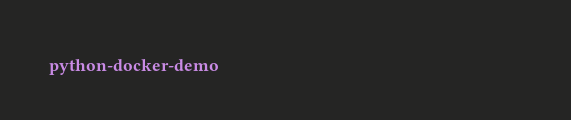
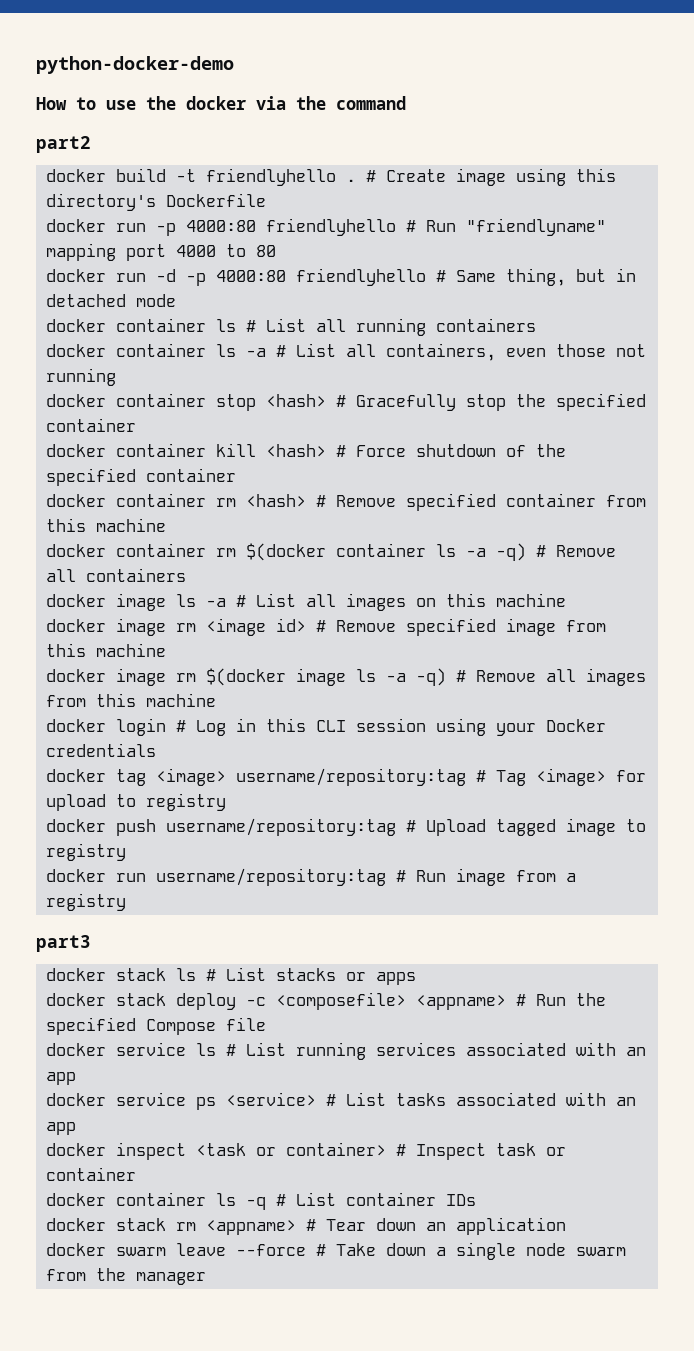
(219, 67) none -> [36,96,406,110] [36,136,91,153] [45,168,616,186] [45,193,266,211] [45,218,606,236] [45,243,276,261] [45,268,636,286] [45,294,176,307] [45,318,536,336] [45,343,646,361] [45,368,116,386] [45,393,646,411] [45,418,136,432] [45,443,566,457] [45,468,236,486] [45,493,646,511] [45,518,166,532] [45,543,616,561] [45,568,186,582] [45,593,566,611] [45,618,606,636] [45,643,166,657] [45,668,646,686] [45,693,216,707] [45,718,606,736] [45,743,156,757] [45,768,646,786] [45,793,226,811] [45,818,646,836] [45,843,126,861] [45,868,576,886] [45,893,126,911] [36,935,91,952] [45,967,416,985] [45,992,606,1010] [45,1017,266,1035] [45,1042,646,1060] [45,1072,76,1085] [45,1092,636,1110] [45,1122,76,1135] [45,1142,566,1160] [45,1167,136,1181] [45,1192,476,1210] [45,1217,566,1235] [45,1242,626,1260] [45,1268,206,1285] // How to use the docker via the command // part2 // docker build -t friendlyhello . # Create image using this directory's Dockerfile // docker run -p 4000:80 friendlyhello # Run "friendlyname" mapping port 4000 to 80 // docker run -d -p 4000:80 friendlyhello # Same thing, but in detached mode // docker container ls # List all running containers // docker container ls -a # List all containers, even those not running // docker container stop <hash> # Gracefully stop the specified container // docker container kill <hash> # Force shutdown of the specified container // docker container rm <hash> # Remove specified container from this machine // docker container rm $(docker container ls -a -q) # Remove all containers // docker image ls -a # List all images on this machine // docker image rm <image id> # Remove specified image from this machine // docker image rm $(docker image ls -a -q) # Remove all images from this machine // docker login # Log in this CLI session using your Docker credentials // docker tag <image> username/repository:tag # Tag <image> for upload to registry // docker push username/repository:tag # Upload tagged image to registry // docker run username/repository:tag # Run image from a registry // part3 // docker stack ls # List stacks or apps // docker stack deploy -c <composefile> <appname> # Run the specified Compose file // docker service ls # List running services associated with an app // docker service ps <service> # List tasks associated with an app // docker inspect <task or container> # Inspect task or container // docker container ls -q # List container IDs // docker stack rm <appname> # Tear down an application // docker swarm leave --force # Take down a single node swarm from the manager

